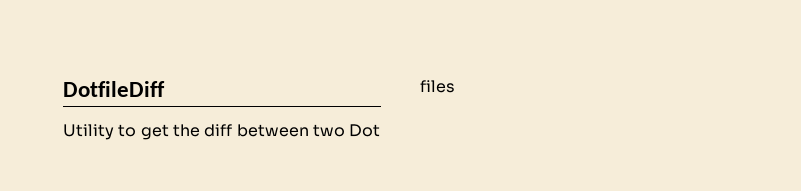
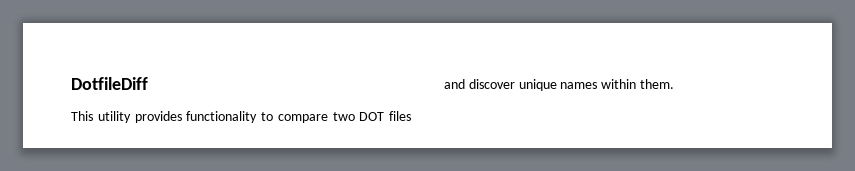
[63,124,381,140] [420,80,455,93] Utility to get the diff between two Dot files -> [71,111,411,123] [444,79,674,91] This utility provides functionality to compare two DOT files and discover unique names within them.

